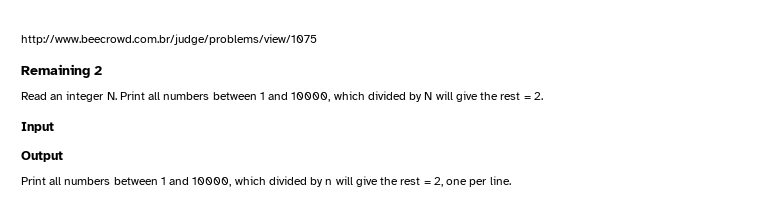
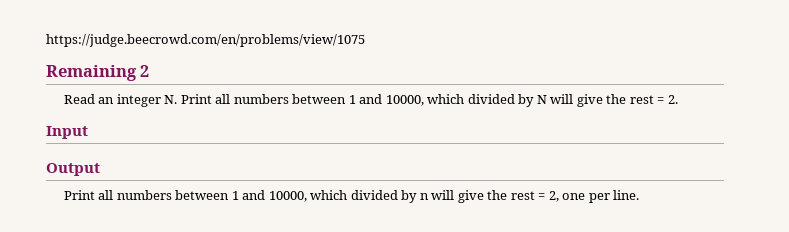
[21,34,317,45] http://www.beecrowd.com.br/judge/problems/view/1075 -> [46,34,365,47] https://judge.beecrowd.com/en/problems/view/1075

